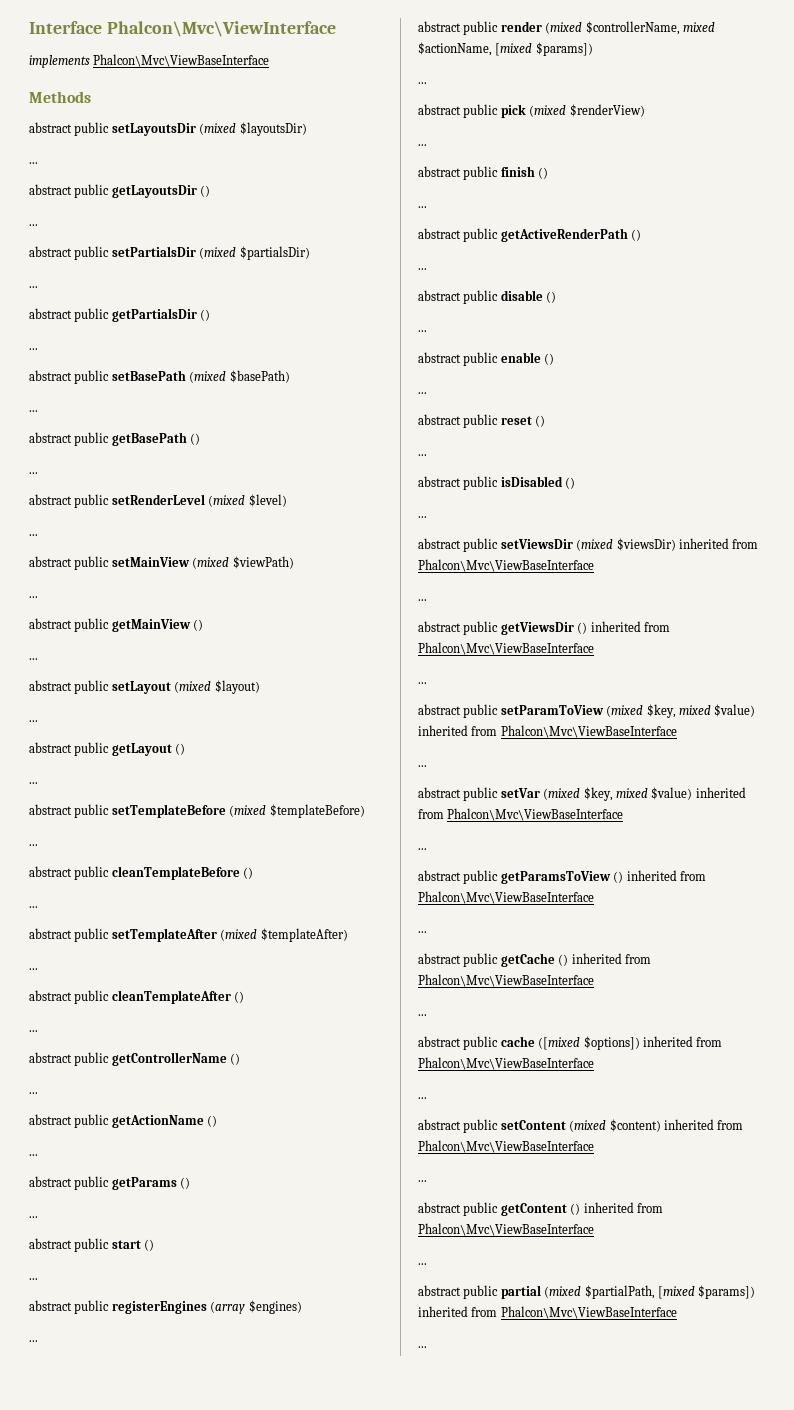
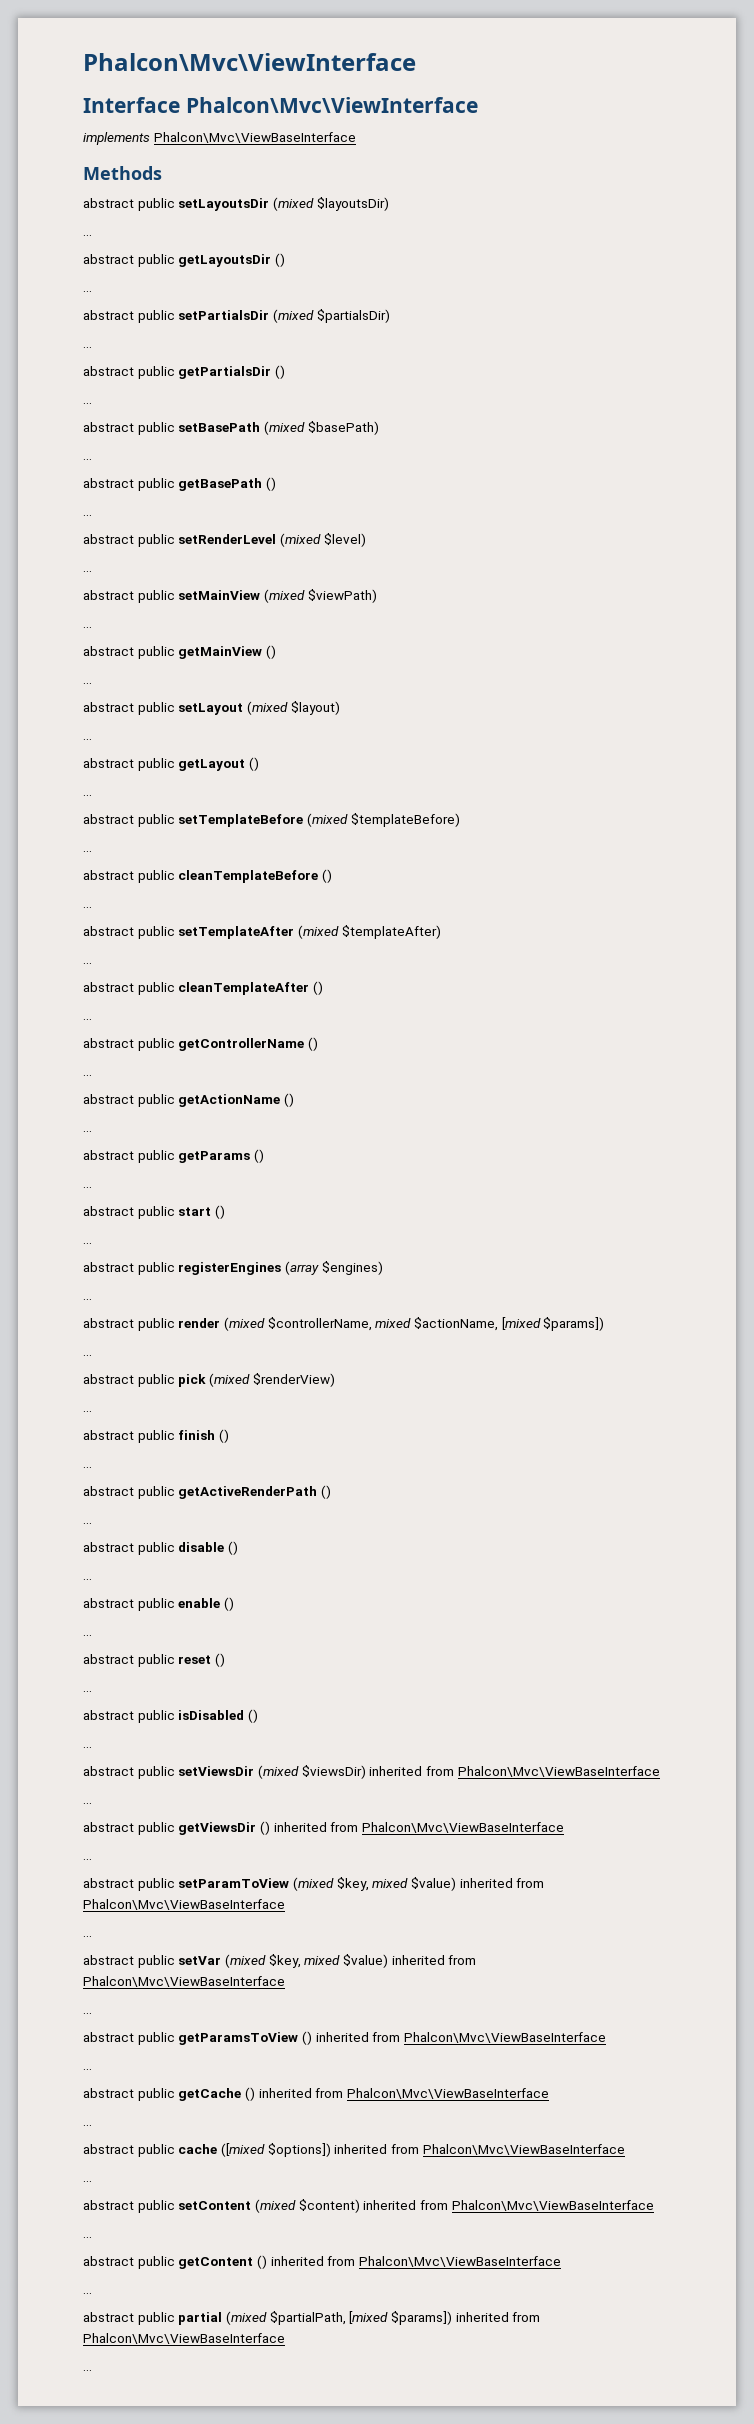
(29, 27) none -> [83,53,416,71] Phalcon\Mvc\ViewInterface //

